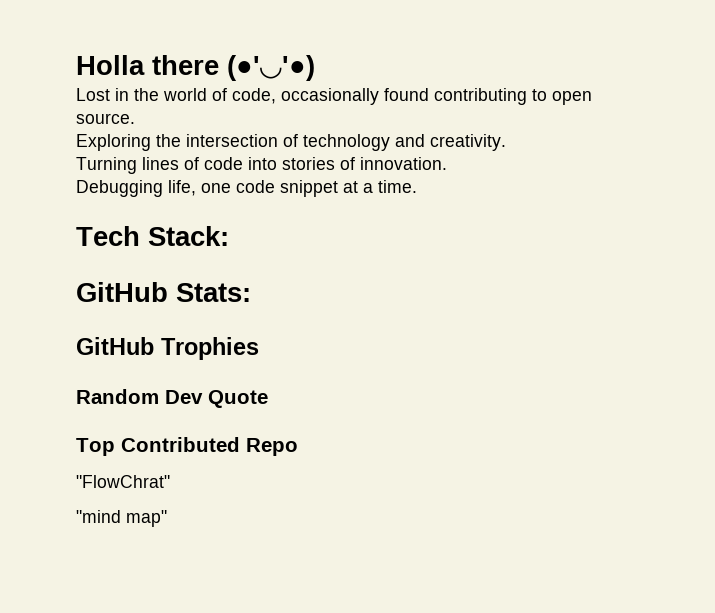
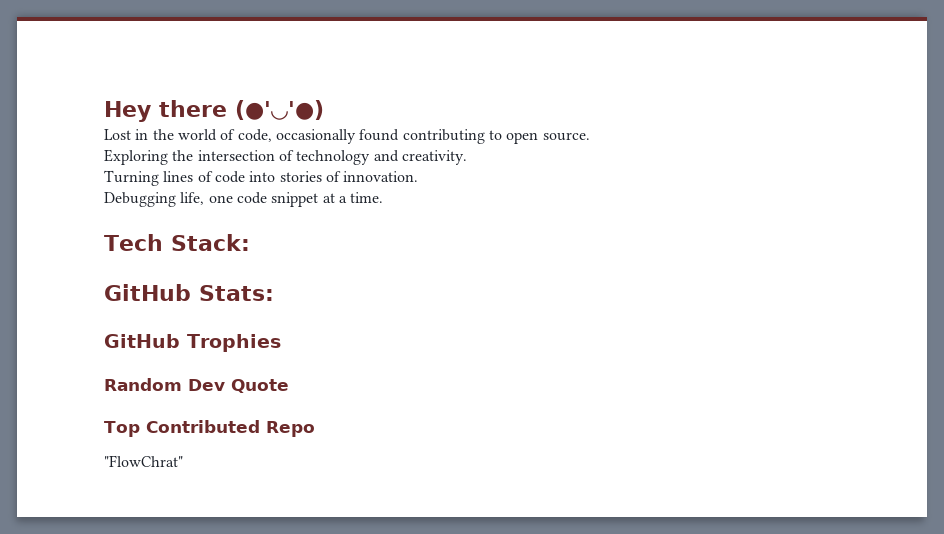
[76,55,145,75] Holla -> [104,101,151,122] Hey
[76,510,167,527] // "mind map" -> (183, 461) none

